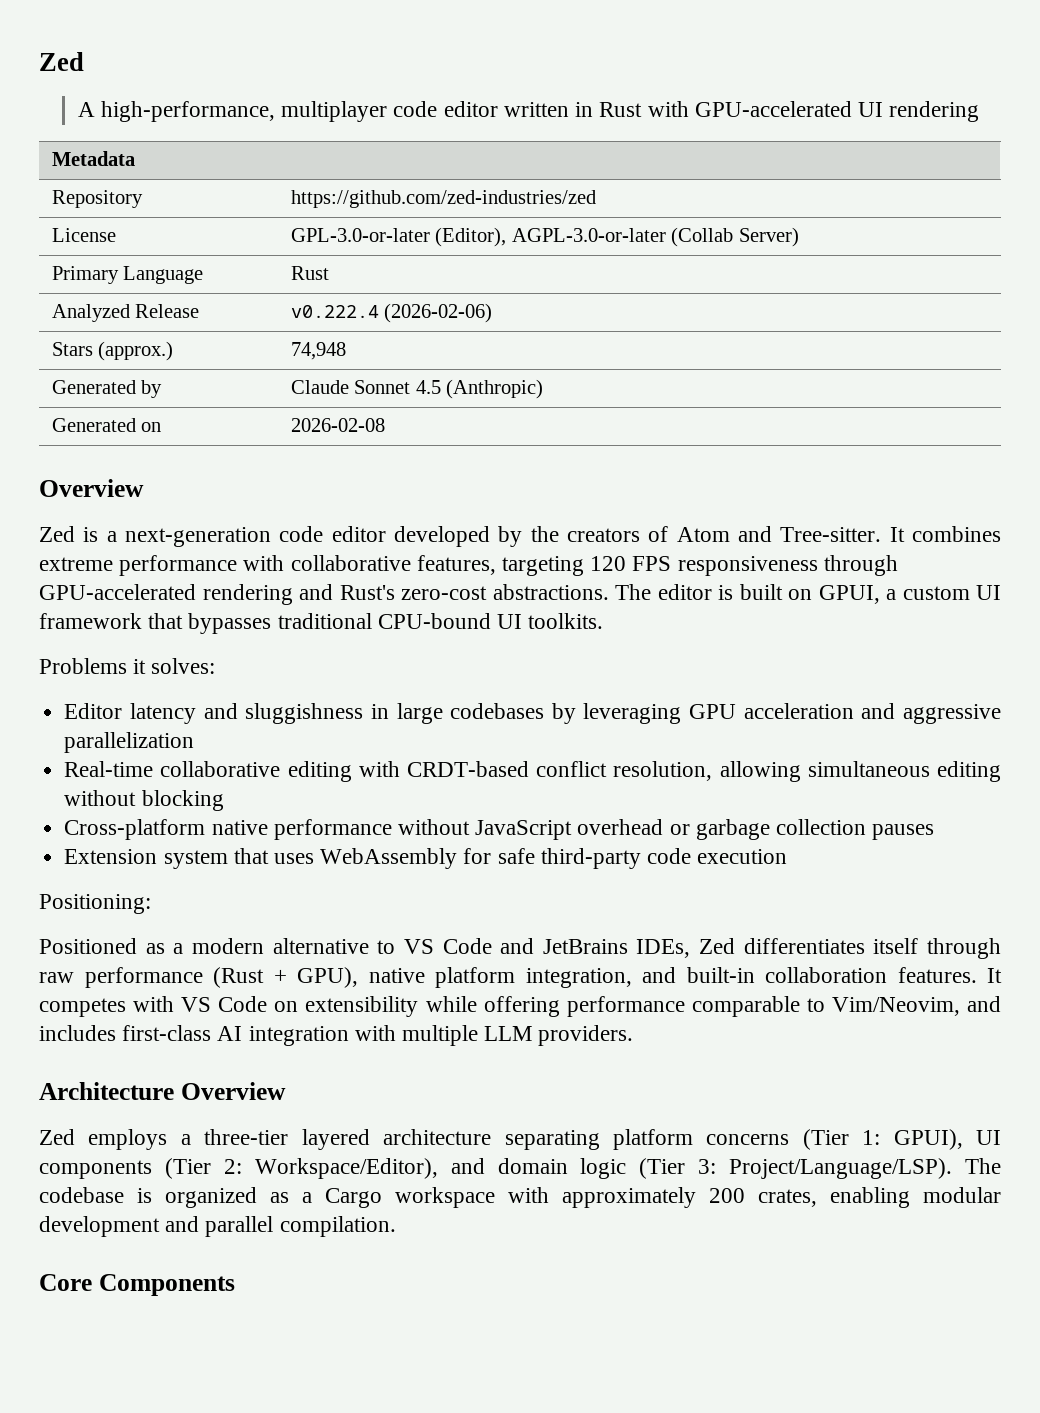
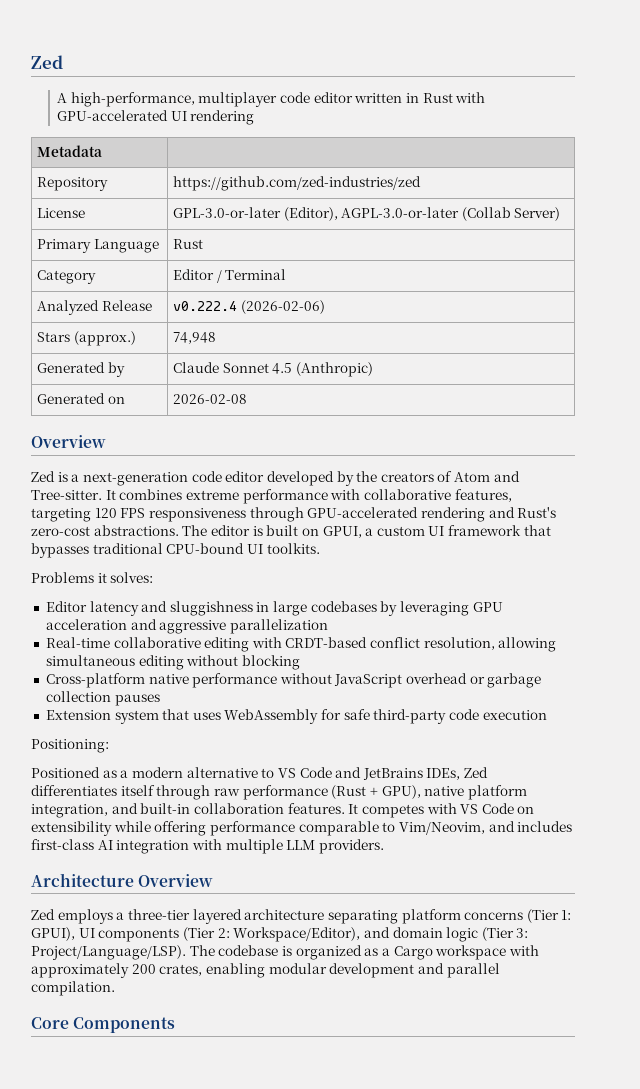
(329, 273) none -> [36,270,96,284] [172,269,287,283] // Category | Editor / Terminal

